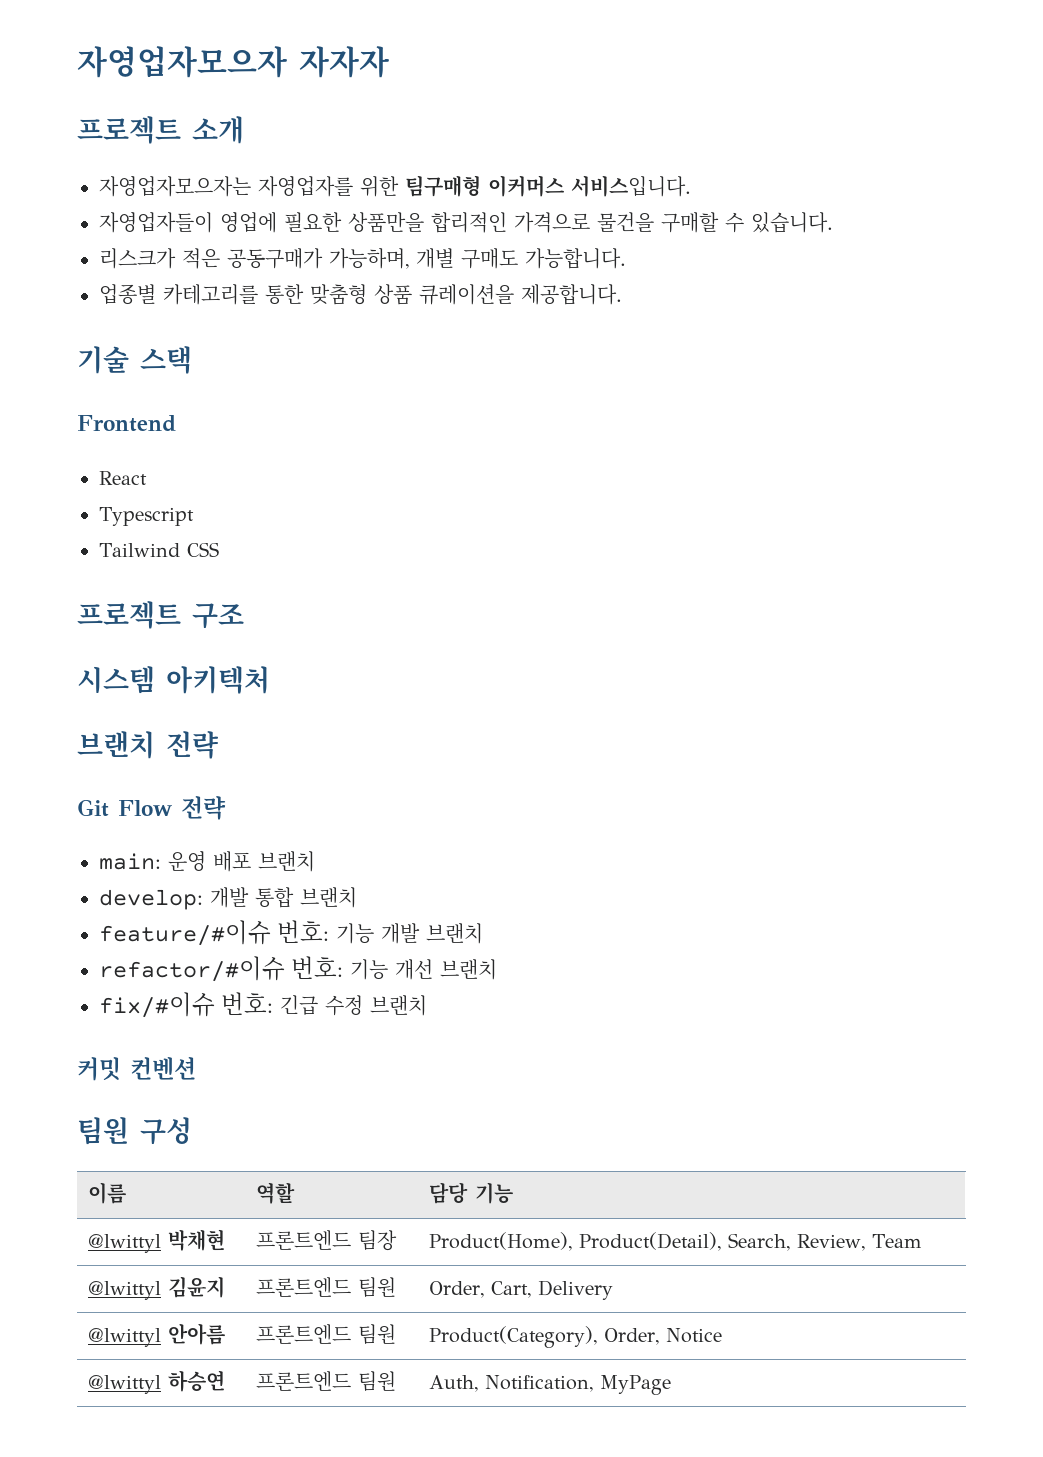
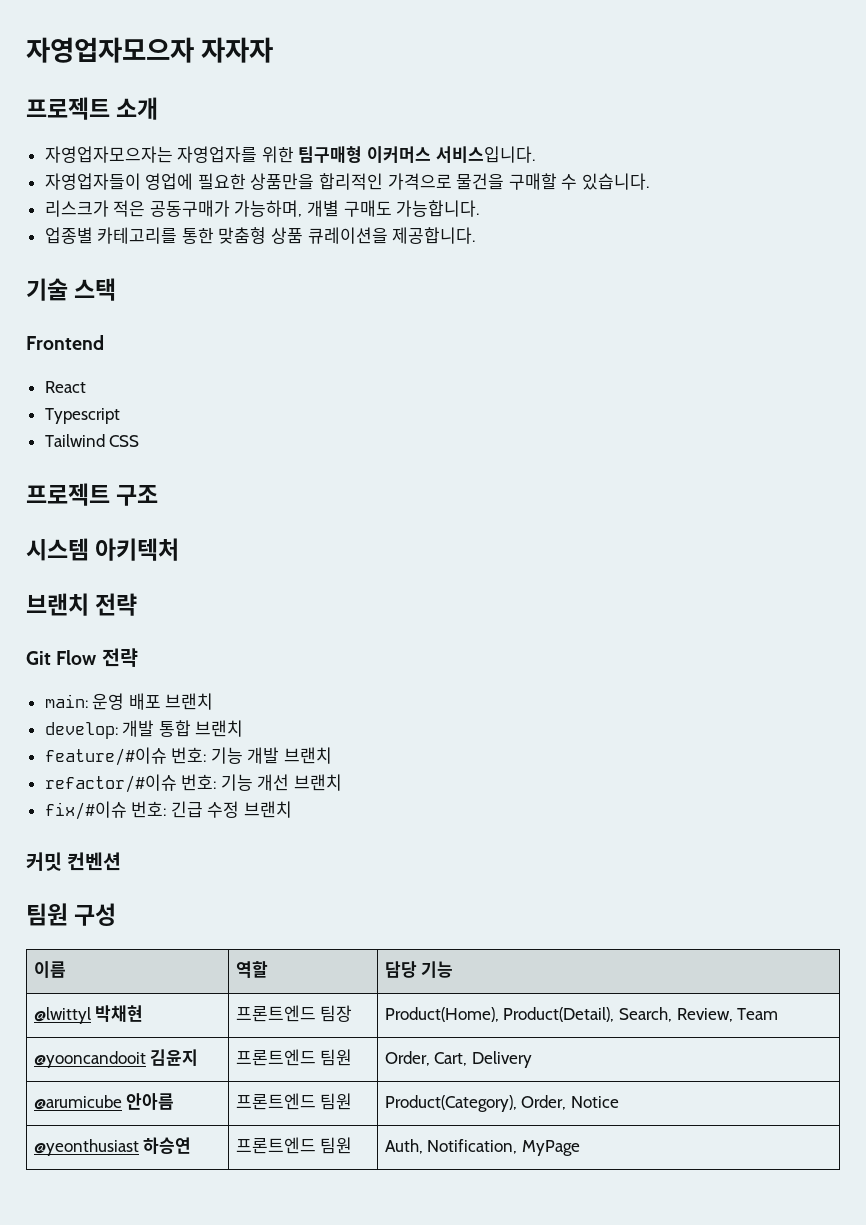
[87,1281,161,1300] @lwittyl -> [33,1051,146,1068] @yooncandooit
[87,1328,161,1347] @lwittyl -> [33,1095,122,1110] @arumicube
[87,1375,161,1394] @lwittyl -> [33,1139,139,1156] @yeonthusiast

